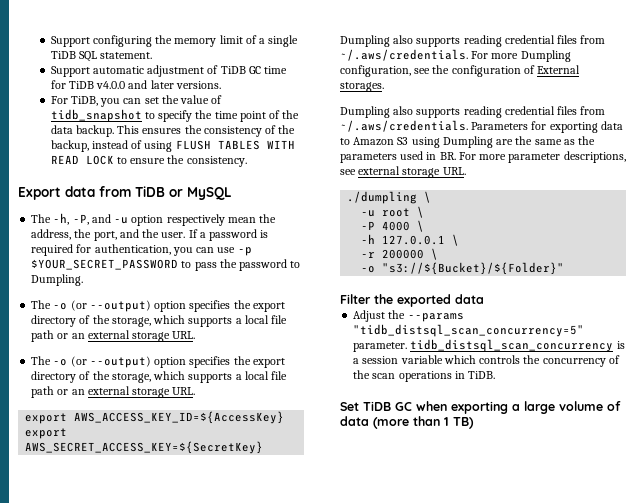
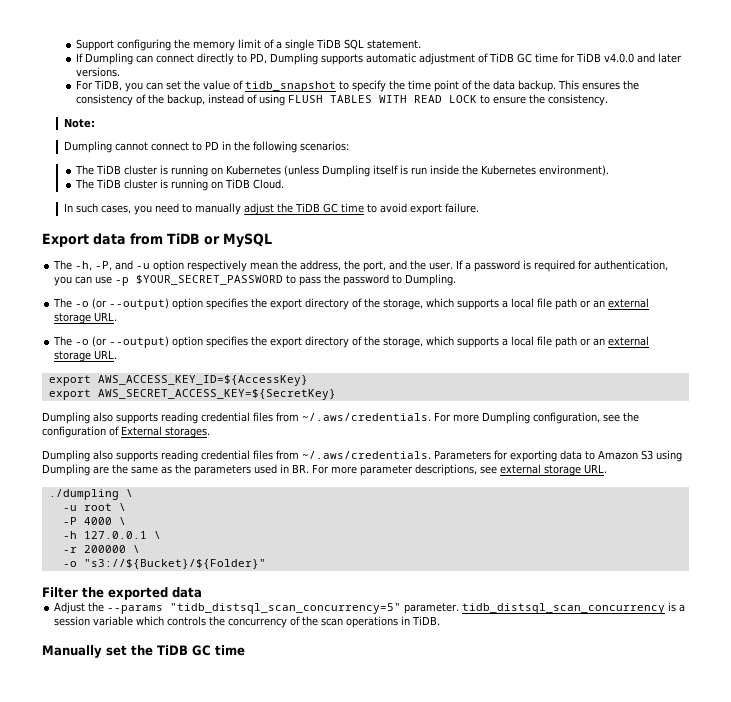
[50,66,90,77] Support -> [76,53,364,65] If Dumpling can connect directly to PD, Dumpling supports
(247, 161) none -> [63,118,95,128] [63,141,349,153] [75,165,610,177] [75,179,285,191] [63,203,479,215] // Note: // Dumpling cannot connect to PD in the following scenarios: // The TiDB cluster is running on Kubernetes (unless Dumpling itself is run inside the Kubernetes environment). // The TiDB cluster is running on TiDB Cloud. // In such cases, you need to manually adjust the TiDB GC time to avoid export failure.
[340,401,621,414] [340,416,474,429] Set TiDB GC when exporting a large volume of data (more than 1 TB) -> [42,645,245,658] Manually set the TiDB GC time

